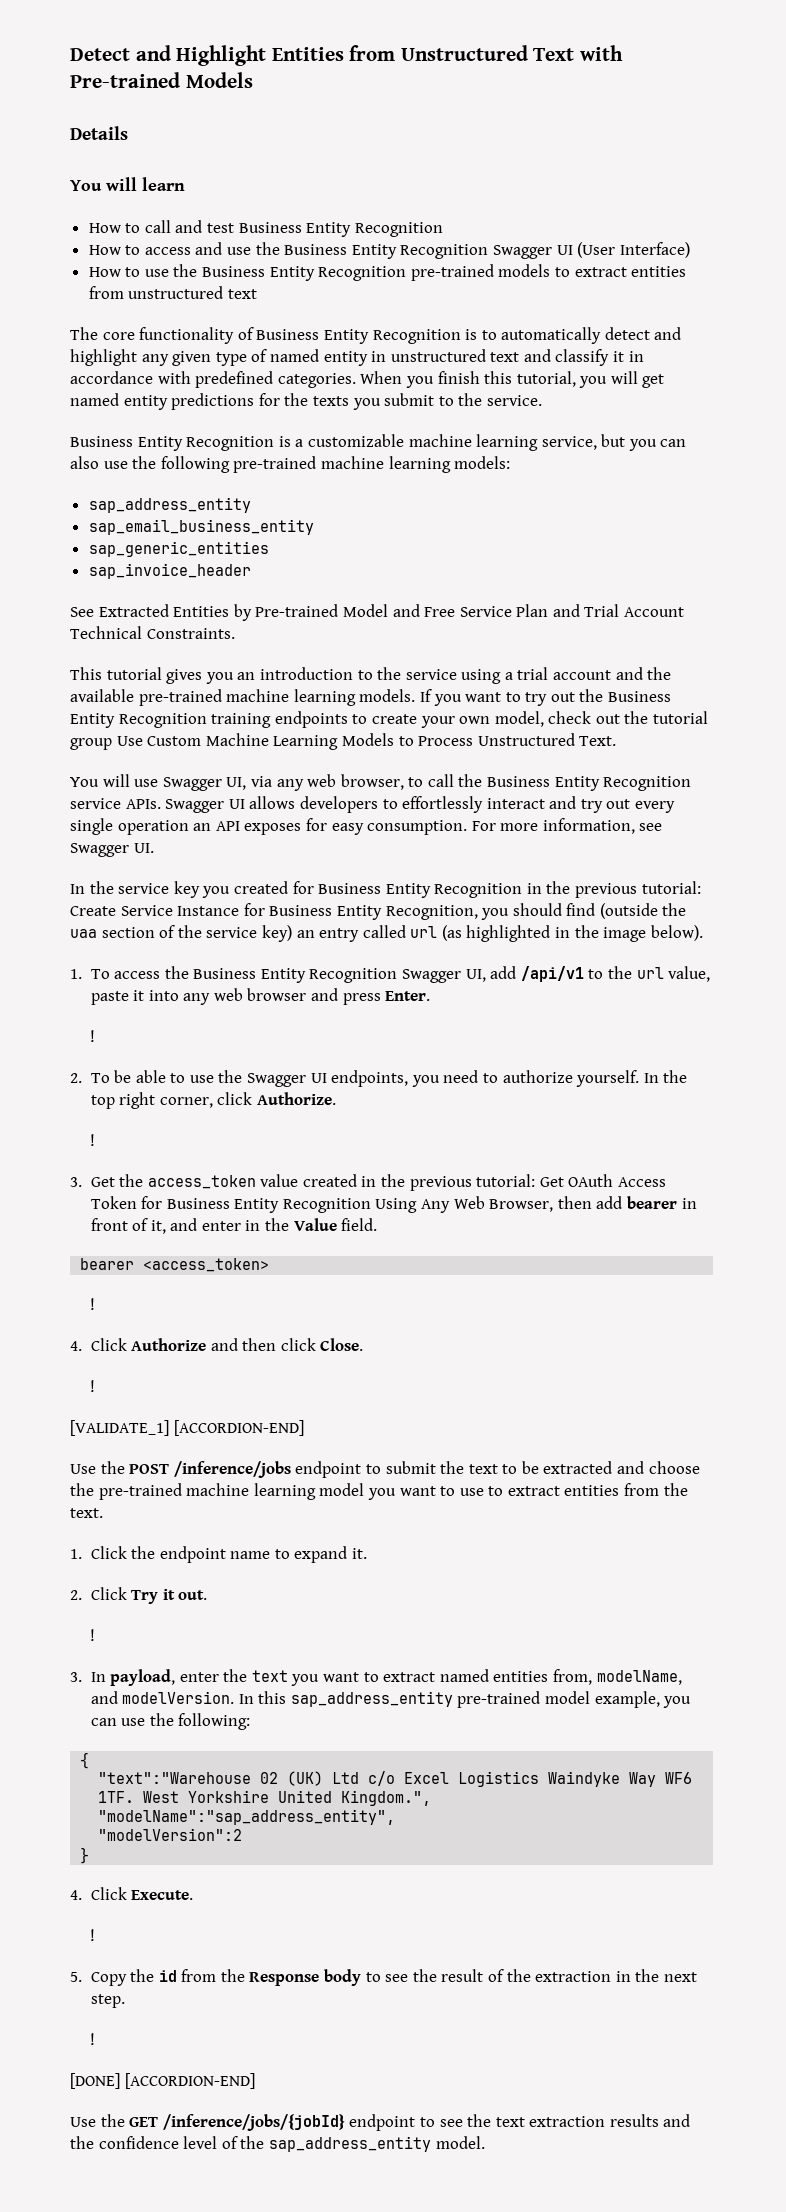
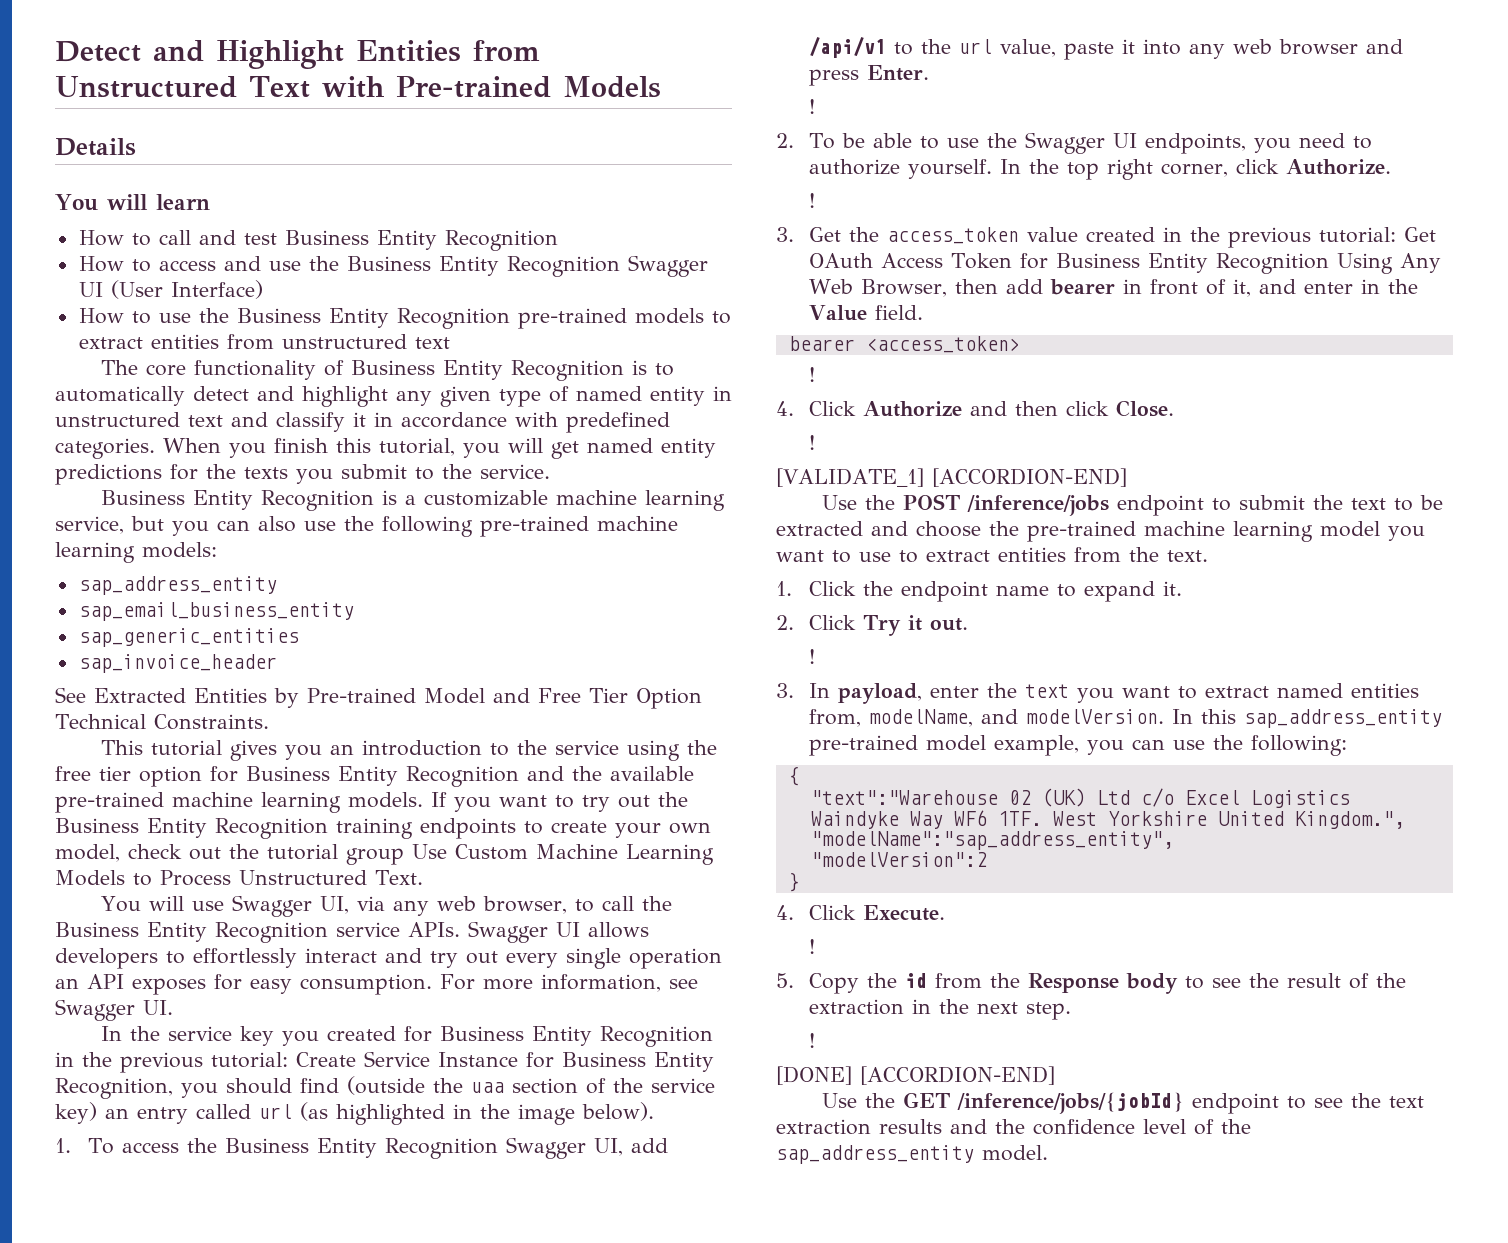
[459,604,685,617] Service Plan and Trial Account -> [589,688,702,709] Tier Option
[504,667,612,680] a trial account -> [687,740,718,755] [55,766,519,787] the free tier option for Business Entity Recognition

